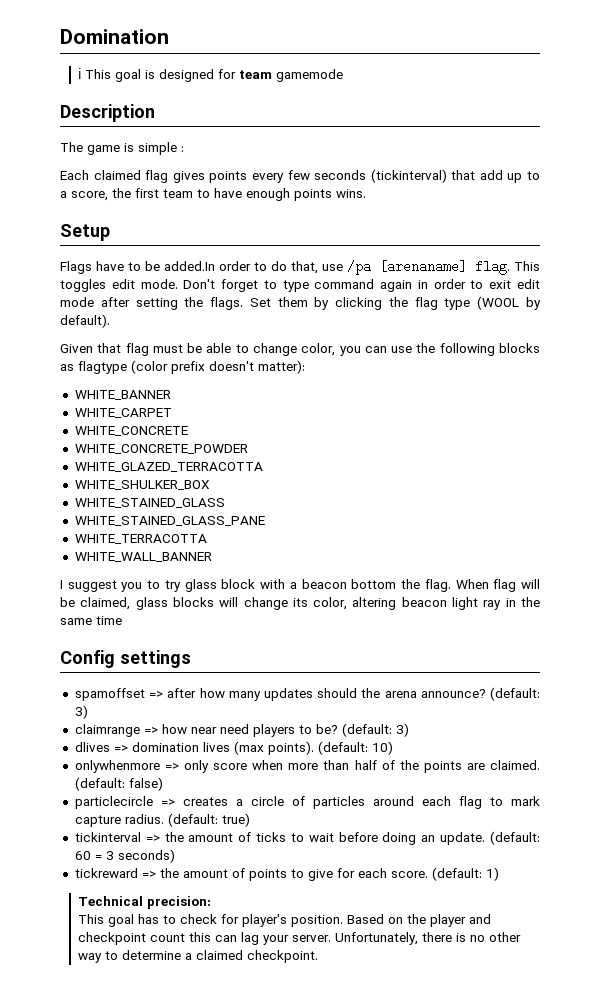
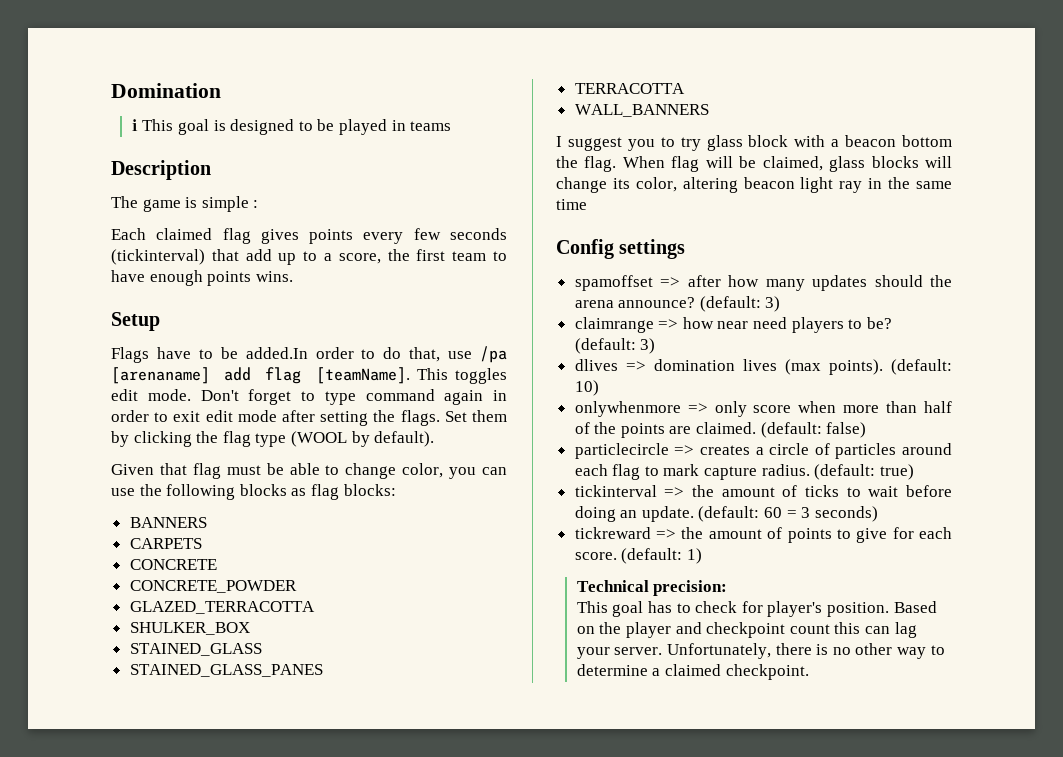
[217,69,343,82] for team gamemode -> [298,119,452,135] to be played in teams
[475,260,510,275] flag. -> [224,367,410,384] add flag [teamName].
[78,360,305,374] [74,390,171,400] [74,408,172,418] [74,426,188,436] [74,444,248,454] [74,462,263,472] [74,480,210,490] [74,498,225,508] [74,516,265,526] [74,534,207,544] [74,552,212,562] flagtype (color prefix doesn't matter): // WHITE_BANNER // WHITE_CARPET // WHITE_CONCRETE // WHITE_CONCRETE_POWDER // WHITE_GLAZED_TERRACOTTA // WHITE_SHULKER_BOX // WHITE_STAINED_GLASS // WHITE_STAINED_GLASS_PANE // WHITE_TERRACOTTA // WHITE_WALL_BANNER -> [310,484,396,500] [129,517,207,528] [129,538,202,549] [129,559,217,570] [129,580,297,593] [129,601,315,614] [129,622,250,635] [129,643,262,656] [129,664,323,677] [574,83,685,94] [574,104,709,117] flag blocks: // BANNERS // CARPETS // CONCRETE // CONCRETE_POWDER // GLAZED_TERRACOTTA // SHULKER_BOX // STAINED_GLASS // STAINED_GLASS_PANES // TERRACOTTA // WALL_BANNERS

